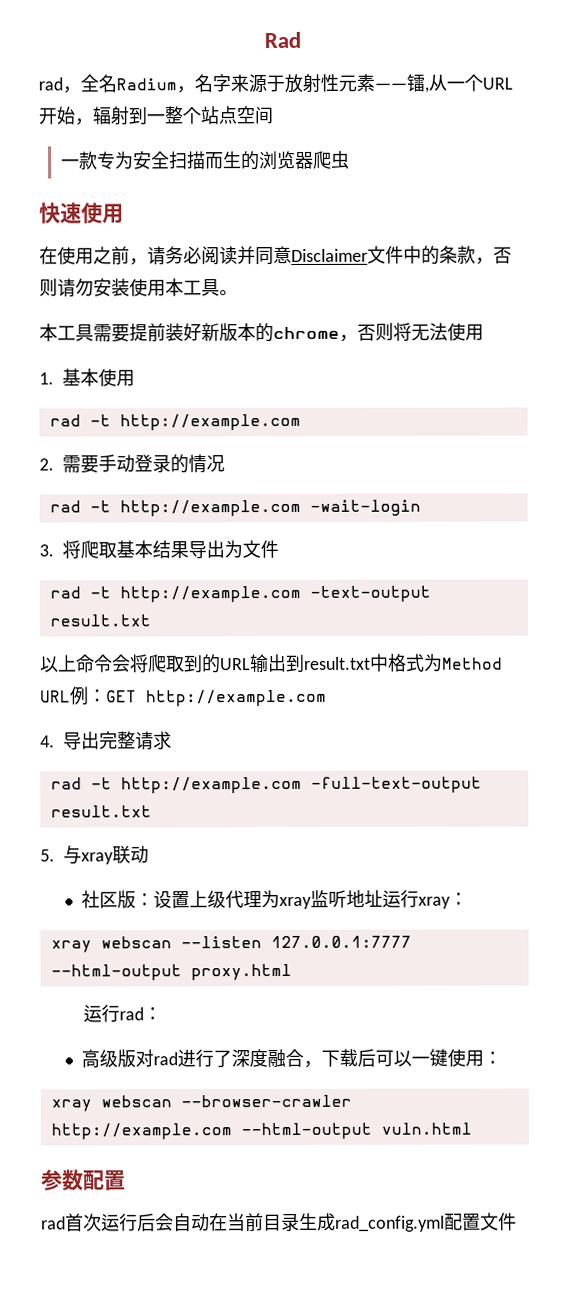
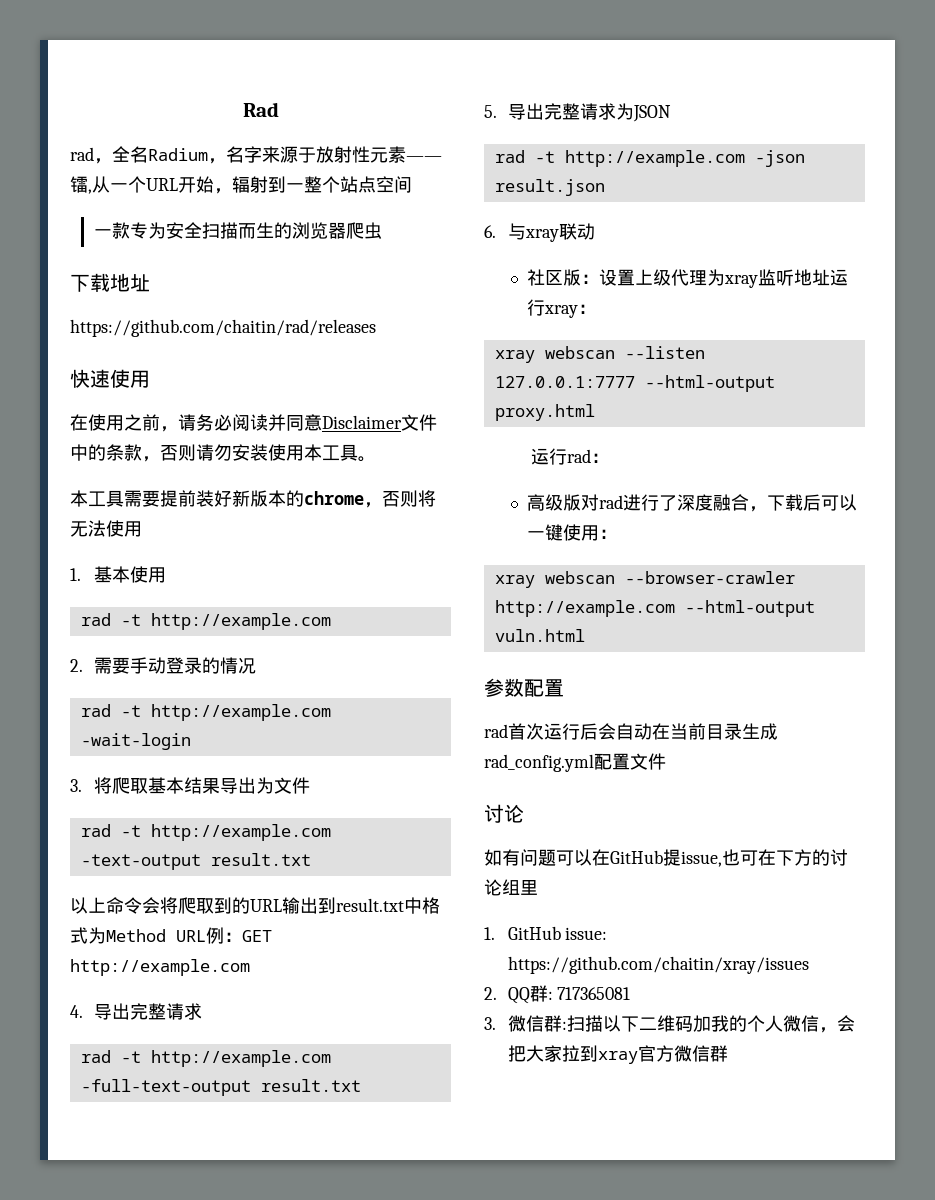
(350, 159) none -> [70,273,150,292] [70,319,376,337] // 下载地址 // https://github.com/chaitin/rad/releases
(55, 855) none -> [507,103,671,122] [494,150,805,167] [494,179,605,196] [484,225,496,238] 导出完整请求为JSON // rad -t http://example.com -json result.json // 6.
(517, 1221) none -> [484,804,524,823] [484,849,848,867] [484,879,538,896] [484,926,608,940] [507,956,809,974] [484,985,631,1004] [484,1015,855,1033] [507,1045,728,1064] // 讨论 // 如有问题可以在GitHub提issue,也可在下方的讨论组里 // 1. GitHub issue: https://github.com/chaitin/xray/issues // 2. QQ群: 717365081 // 3.微信群:扫描以下二维码加我的个人微信，会把大家拉到xray官方微信群

